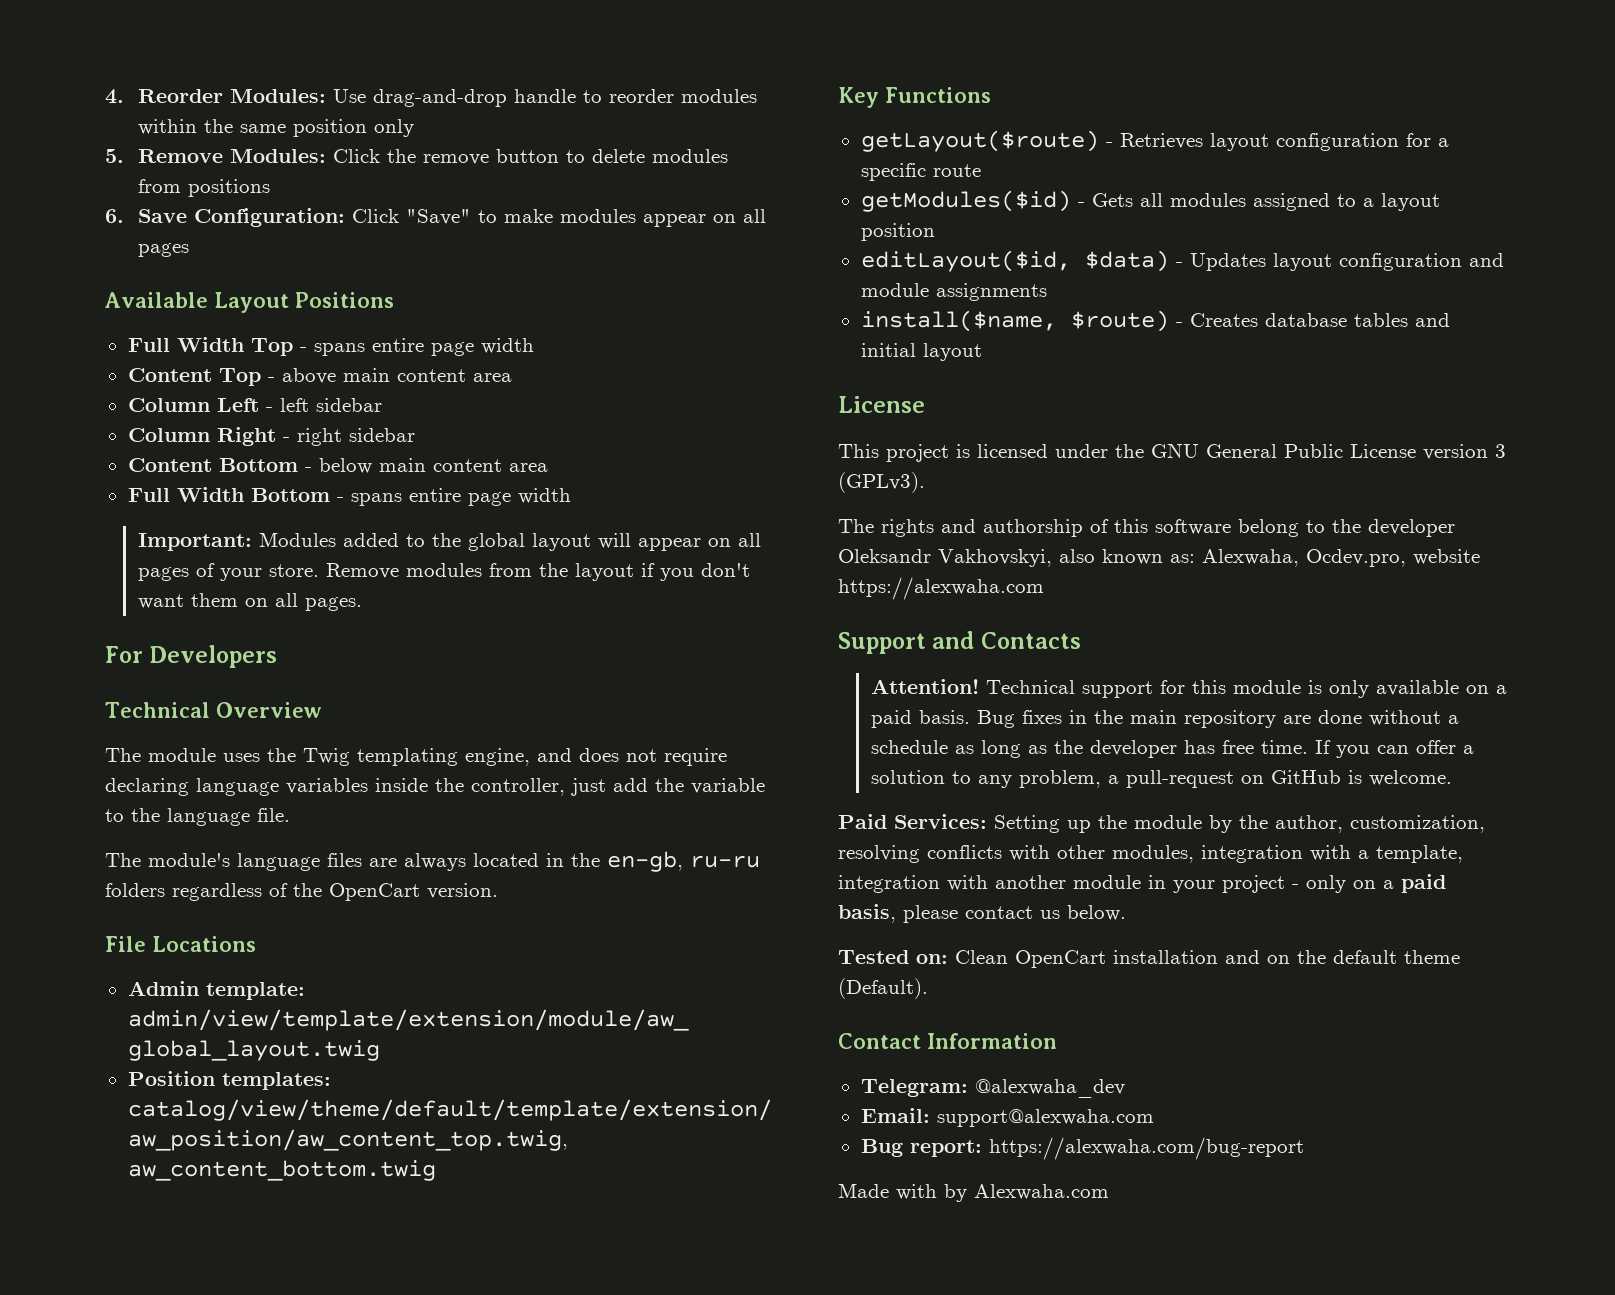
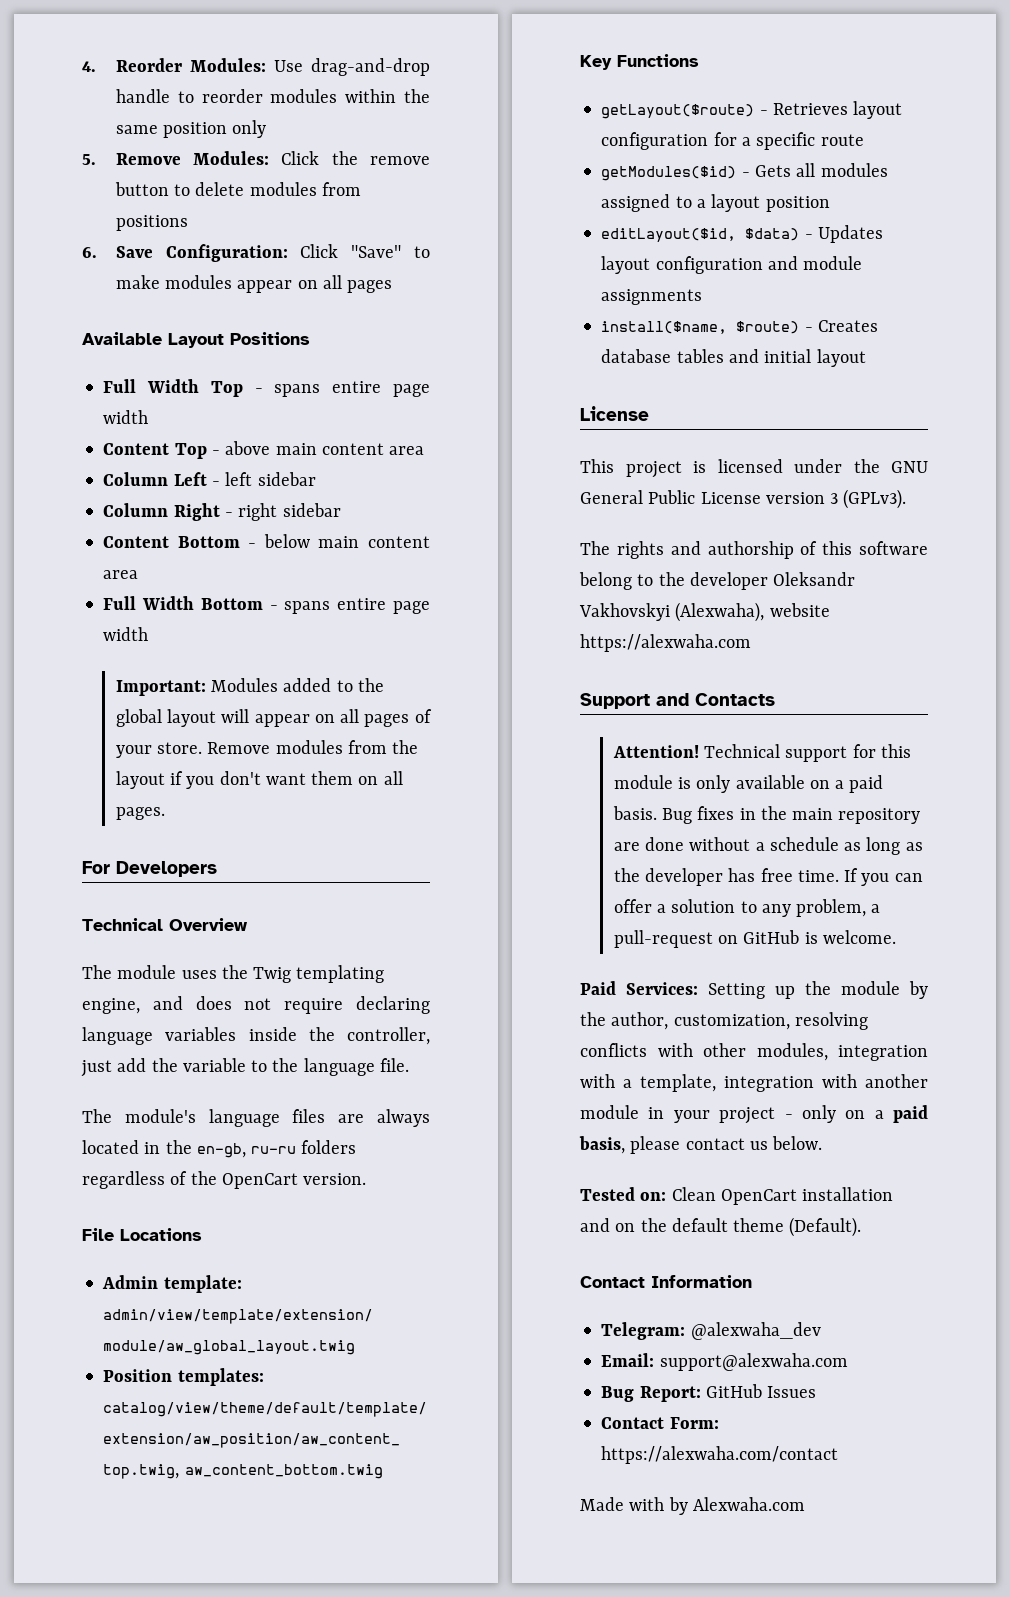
[938,549,1406,567] Vakhovskyi, also known as: Alexwaha, Ocdev.pro, -> [579,602,765,622] Vakhovskyi (Alexwaha),
[909,1137,1304,1160] report: https://alexwaha.com/bug-report -> [639,1384,817,1402] [601,1417,719,1429] [601,1446,839,1464] Report: GitHub Issues // Contact Form: https://alexwaha.com/contact

